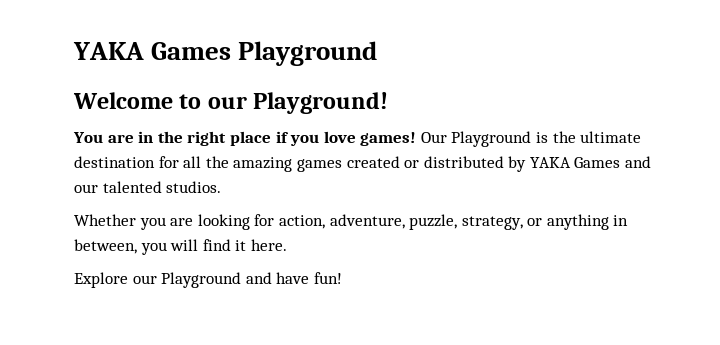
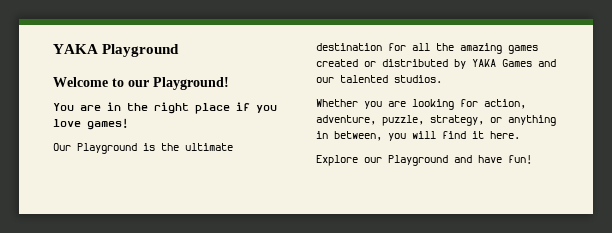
[73,42,232,60] YAKA Games -> [53,44,98,54] YAKA
(417, 139) none -> (128, 124) //

